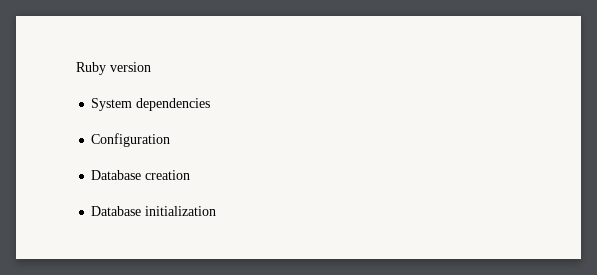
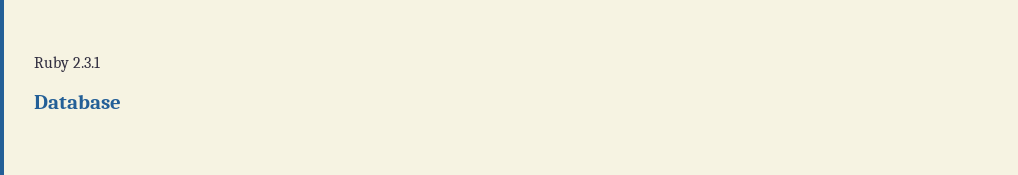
[110,62,151,72] [91,98,211,111] [91,133,171,147] [91,170,191,180] [91,206,217,216] version // System dependencies // Configuration // Database creation // Database initialization -> [73,56,101,68] [34,94,121,109] 2.3.1 // Database

